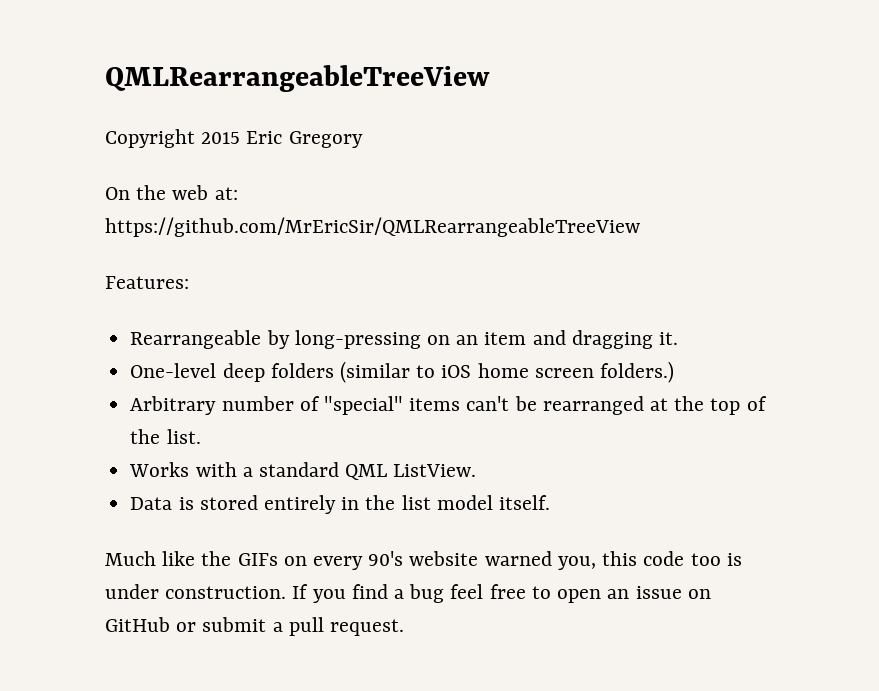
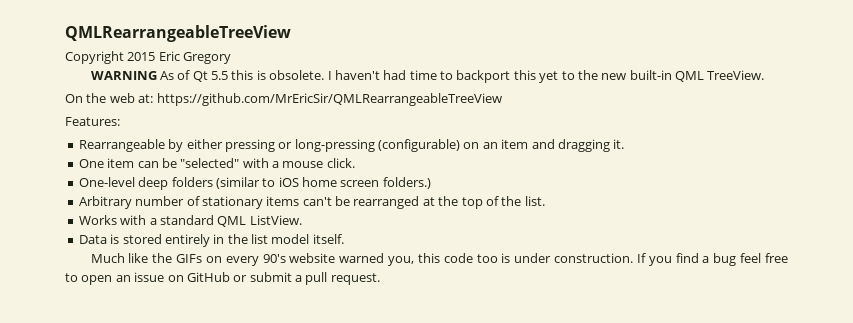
(363, 139) none -> [90,70,765,83] // WARNING As of Qt 5.5 this is obsolete. I haven't had time to backport this yet to the new built-in QML TreeView.
[294,330,421,349] long-pressing -> [186,139,460,152] either pressing or long-pressing (configurable)
(678, 338) none -> [78,158,355,168] // One item can be "selected" with a mouse click.
[323,396,403,415] "special" -> [201,196,263,209] stationary

